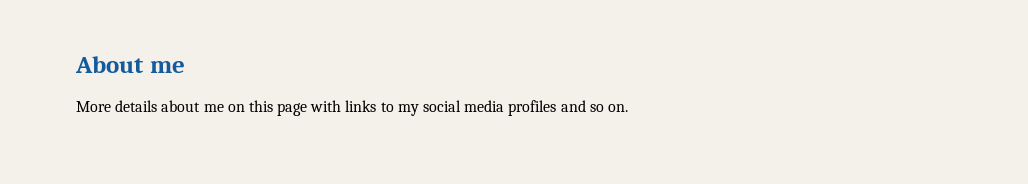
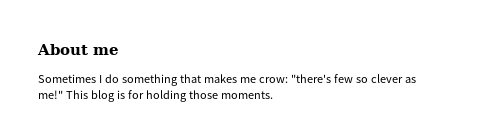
[76,100,628,116] More details about me on this page with links to my social media profiles and so on. -> [38,74,416,86] [38,90,273,102] Sometimes I do something that makes me crow: "there's few so clever as me!" This blog is for holding those moments.

